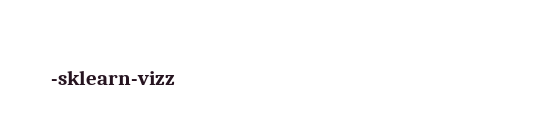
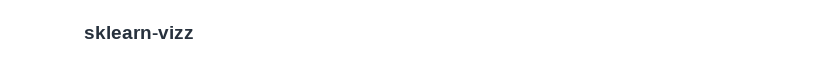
[51,70,175,85] -sklearn-vizz -> [84,26,194,39] sklearn-vizz

